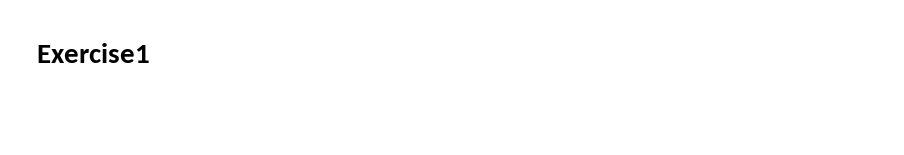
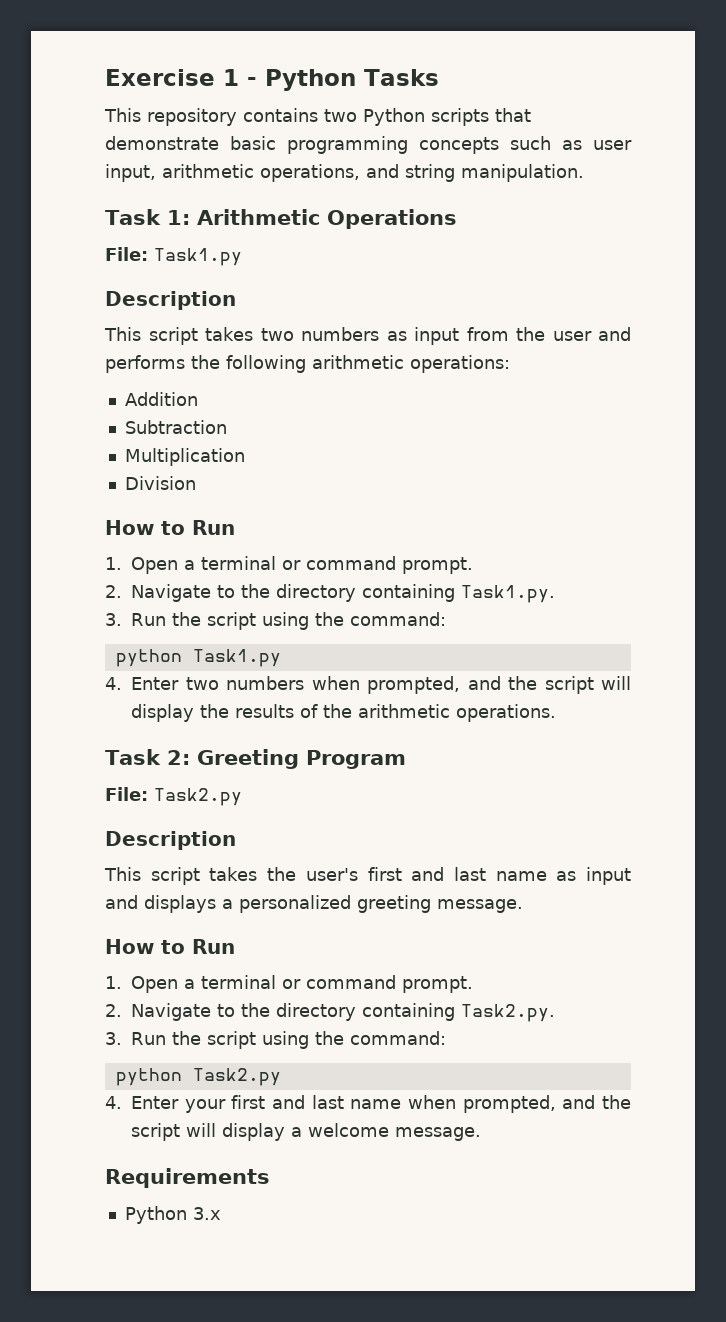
[37,43,150,63] Exercise1 -> [105,69,439,91] [104,108,531,126] [105,136,632,154] [105,164,584,182] [105,209,457,229] [105,247,242,266] [105,291,236,310] [104,327,631,345] [105,355,510,373] [124,392,198,406] [124,420,227,434] [124,448,245,466] [124,476,196,490] [105,520,235,535] [105,556,473,574] [105,584,555,603] [105,612,446,630] [115,649,281,667] [105,676,631,694] [131,704,556,722] [105,749,406,769] [105,787,242,806] [105,831,236,850] [104,867,631,885] [105,895,523,913] [105,939,235,954] [105,975,473,993] [105,1003,555,1022] [105,1031,446,1049] [115,1068,281,1086] [105,1095,631,1113] [131,1123,481,1141] [105,1168,270,1188] [124,1206,221,1224] Exercise 1 - Python Tasks // This repository contains two Python scripts that demonstrate basic programming concepts such as user input, arithmetic operations, and string manipulation. // Task 1: Arithmetic Operations // File: Task1.py // Description // This script takes two numbers as input from the user and performs the following arithmetic operations: // Addition // Subtraction // Multiplication // Division // How to Run // 1. Open a terminal or command prompt. // 2. Navigate to the directory containing Task1.py. // 3. Run the script using the command: // python Task1.py // 4. Enter two numbers when prompted, and the script will display the results of the arithmetic operations. // Task 2: Greeting Program // File: Task2.py // Description // This script takes the user's first and last name as input and displays a personalized greeting message. // How to Run // 1. Open a terminal or command prompt. // 2. Navigate to the directory containing Task2.py. // 3. Run the script using the command: // python Task2.py // 4. Enter your first and last name when prompted, and the script will display a welcome message. // Requirements // Python 3.x

